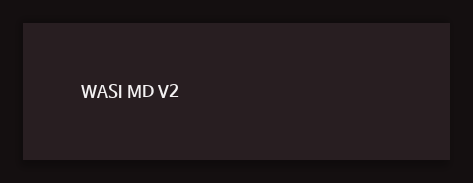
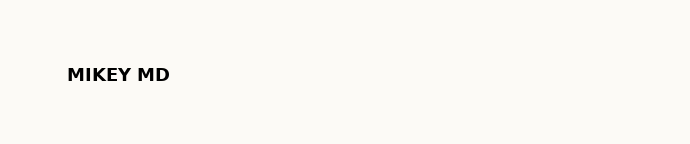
[81,84,180,98] WASI MD V2 -> [67,68,170,81] MIKEY MD

